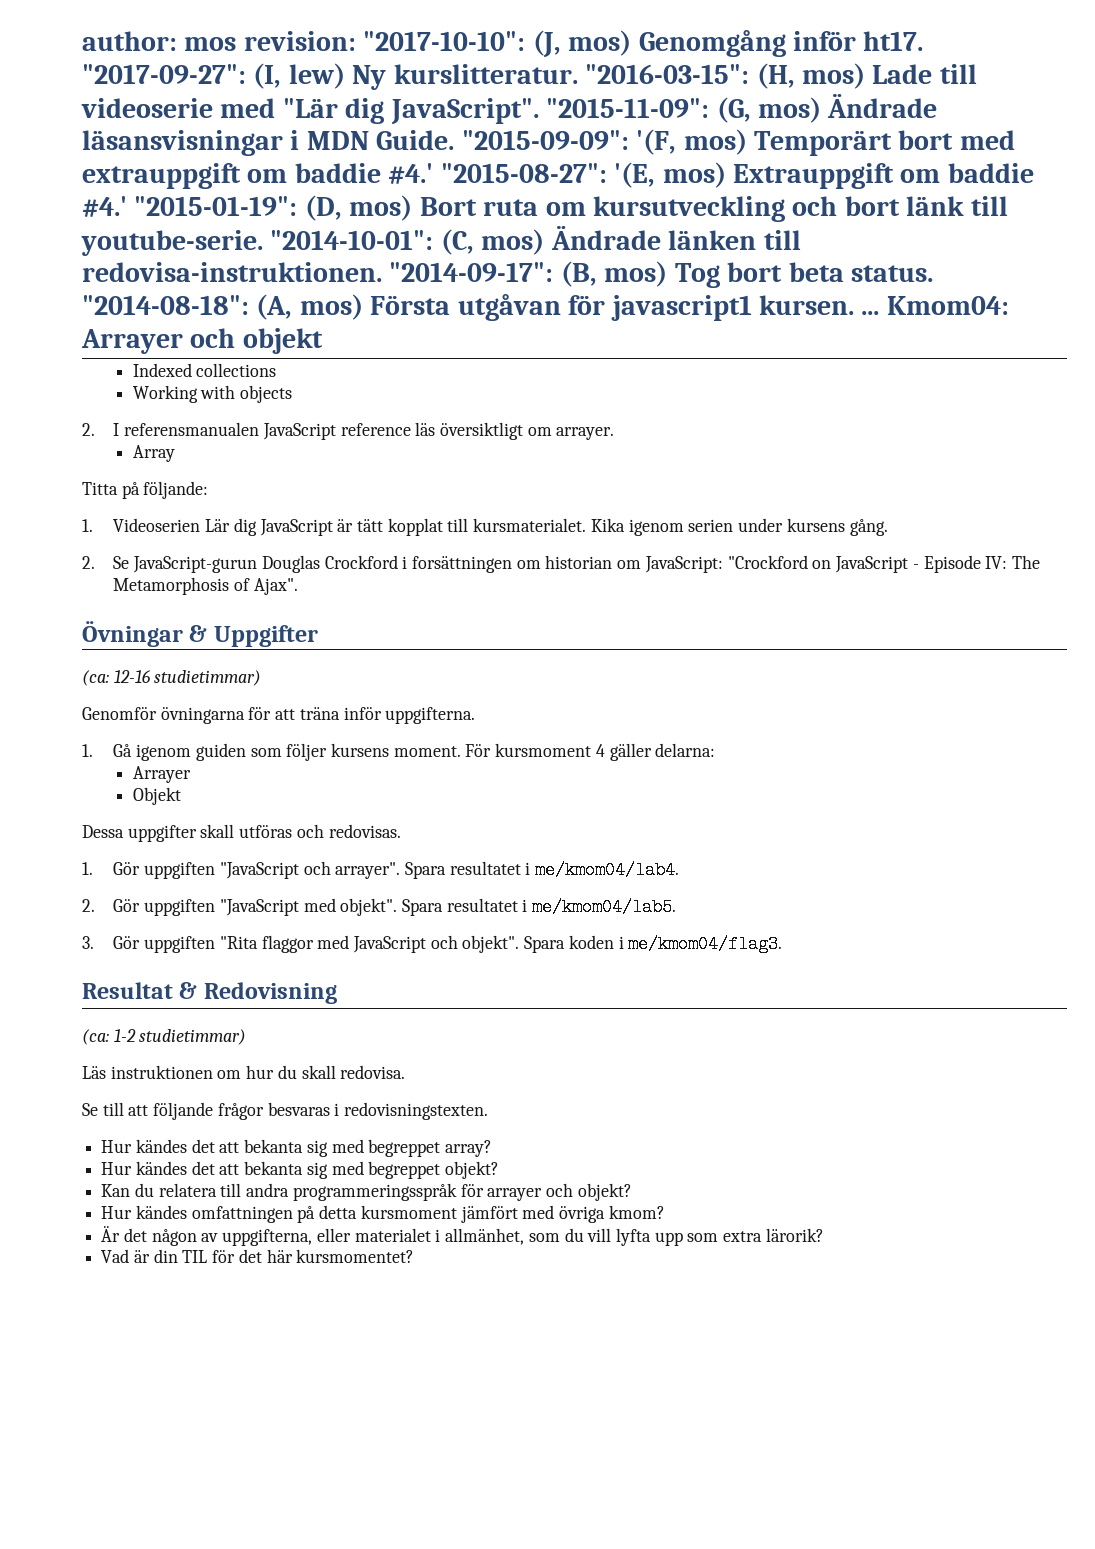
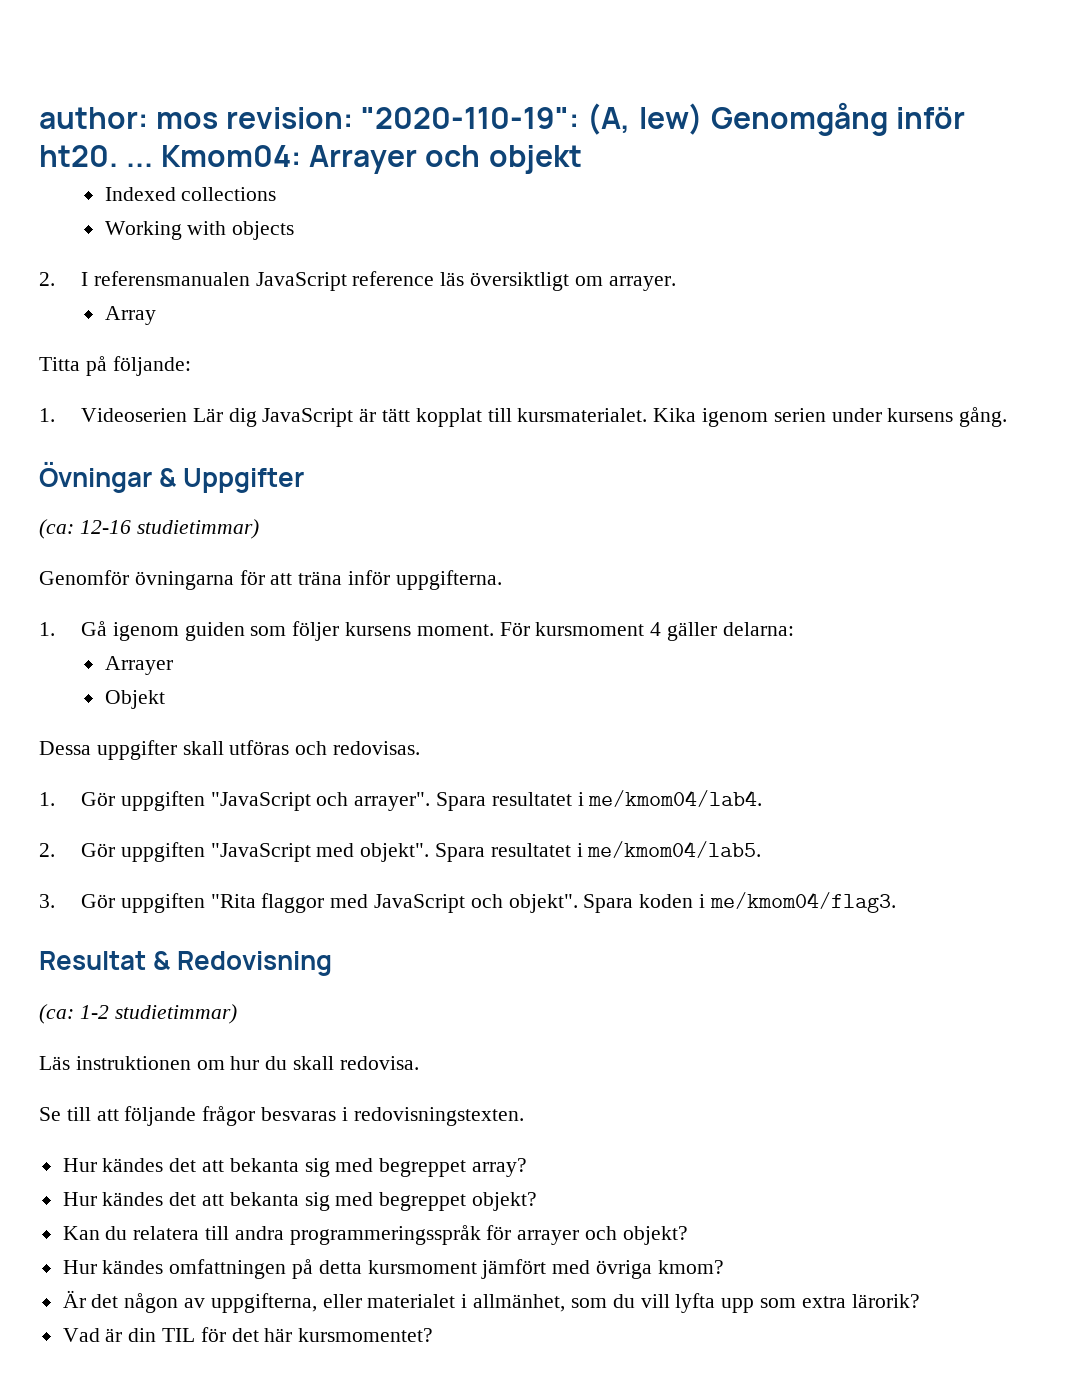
[363,30,924,58] [82,63,977,90] [81,94,938,125] [82,129,1015,156] [82,162,1034,189] [82,195,1008,222] [81,226,801,256] [82,261,933,288] [82,294,854,321] "2017-10-10": (J, mos) Genomgång inför ht17. "2017-09-27": (I, lew) Ny kurslitteratur. "2016-03-15": (H, mos) Lade till videoserie med "Lär dig JavaScript". "2015-11-09": (G, mos) Ändrade läsansvisningar i MDN Guide. "2015-09-09": '(F, mos) Temporärt bort med extrauppgift om baddie #4.' "2015-08-27": '(E, mos) Extrauppgift om baddie #4.' "2015-01-19": (D, mos) Bort ruta om kursutveckling och bort länk till youtube-serie. "2014-10-01": (C, mos) Ändrade länken till redovisa-instruktionen. "2014-09-17": (B, mos) Tog bort beta status. "2014-08-18": (A, mos) Första utgåvan för javascript1 kursen. -> [361,102,965,136] [39,145,118,167] "2020-110-19": (A, lew) Genomgång inför ht20.
[82,555,1040,573] [113,577,298,595] // 2. Se JavaScript-gurun Douglas Crockford i forsättningen om historian om JavaScript: "Crockford on JavaScript - Episode IV: The Metamorphosis of Ajax". -> (1008, 417) none

